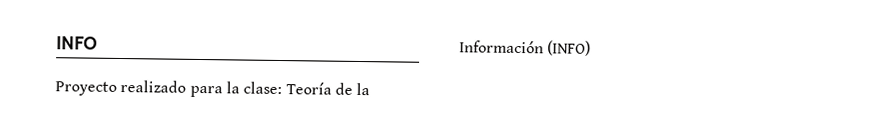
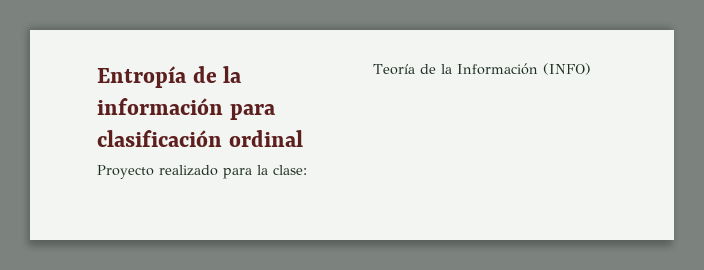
[56,36,98,50] INFO -> [97,66,243,88] [97,98,276,120] [97,130,303,147] Entropía de la información para clasificación ordinal

